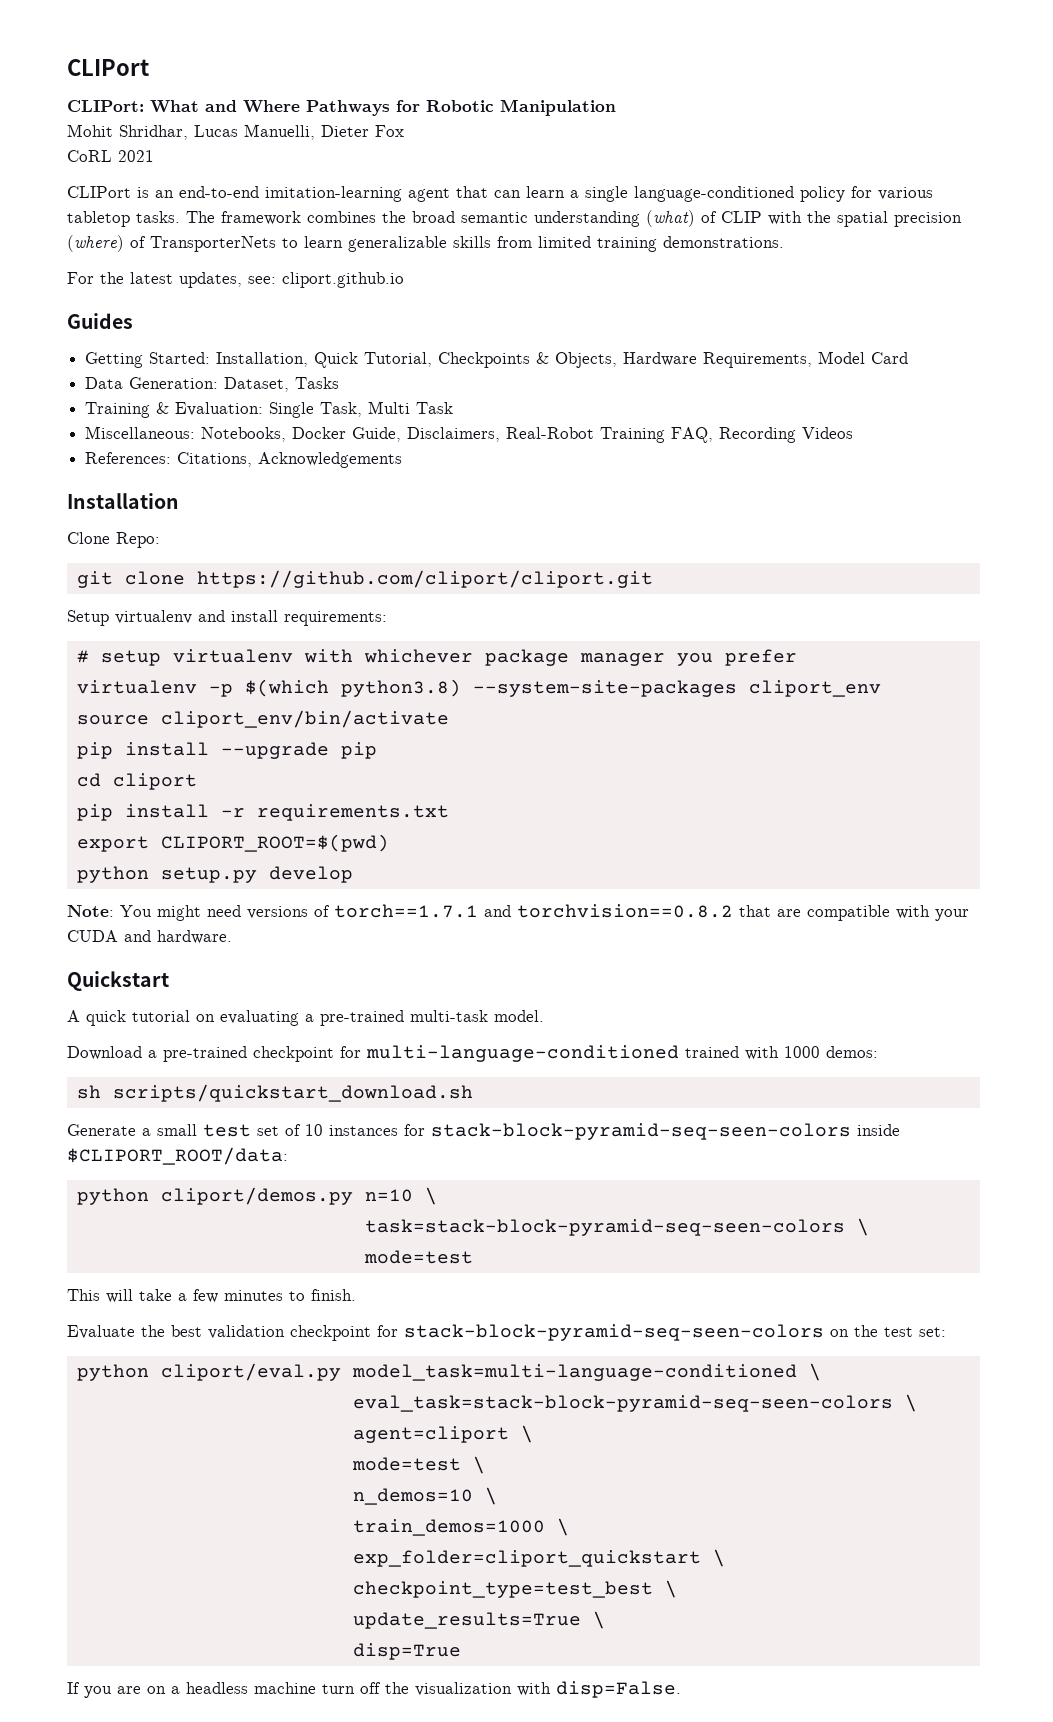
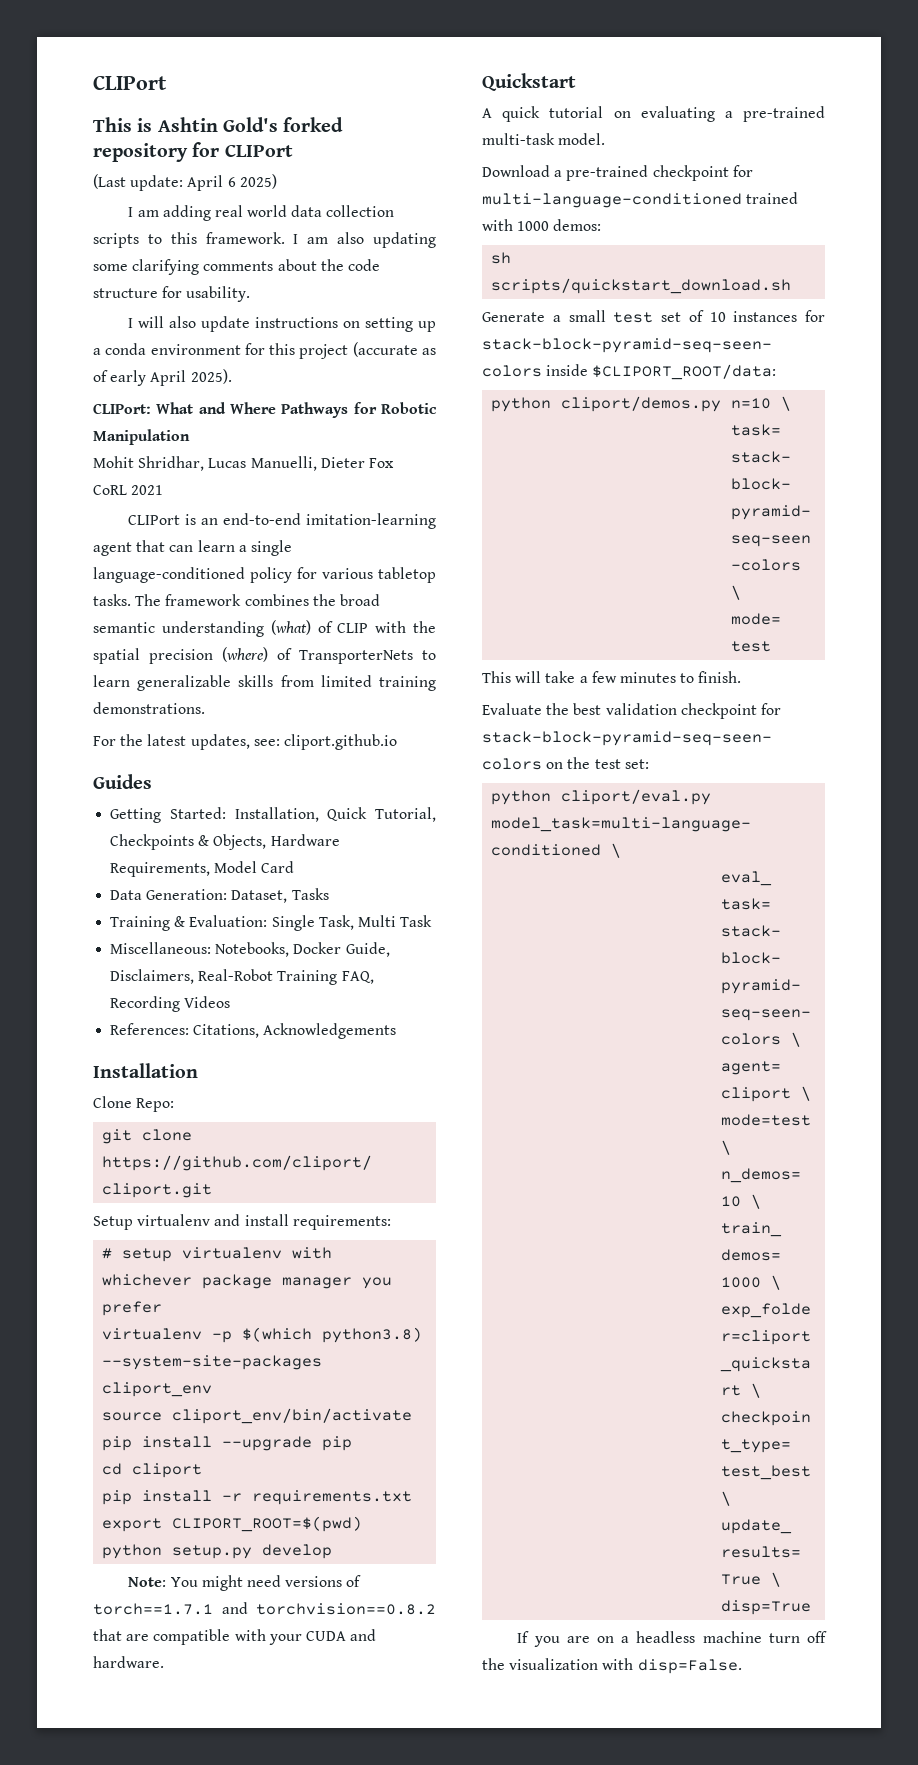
[67,59,149,76] CLIPort -> [93,75,167,90] [93,117,344,132] [93,142,293,162] [93,174,277,191] [128,205,395,221] [93,232,436,248] [93,259,380,275] [93,286,251,302] [128,316,436,332] [93,342,436,359] [93,369,232,386] CLIPort // This is Ashtin Gold's forked repository for CLIPort // (Last update: April 6 2025) // I am adding real world data collection scripts to this framework. I am also updating some clarifying comments about the code structure for usability. // I will also update instructions on setting up a conda environment for this project (accurate as of early April 2025).

